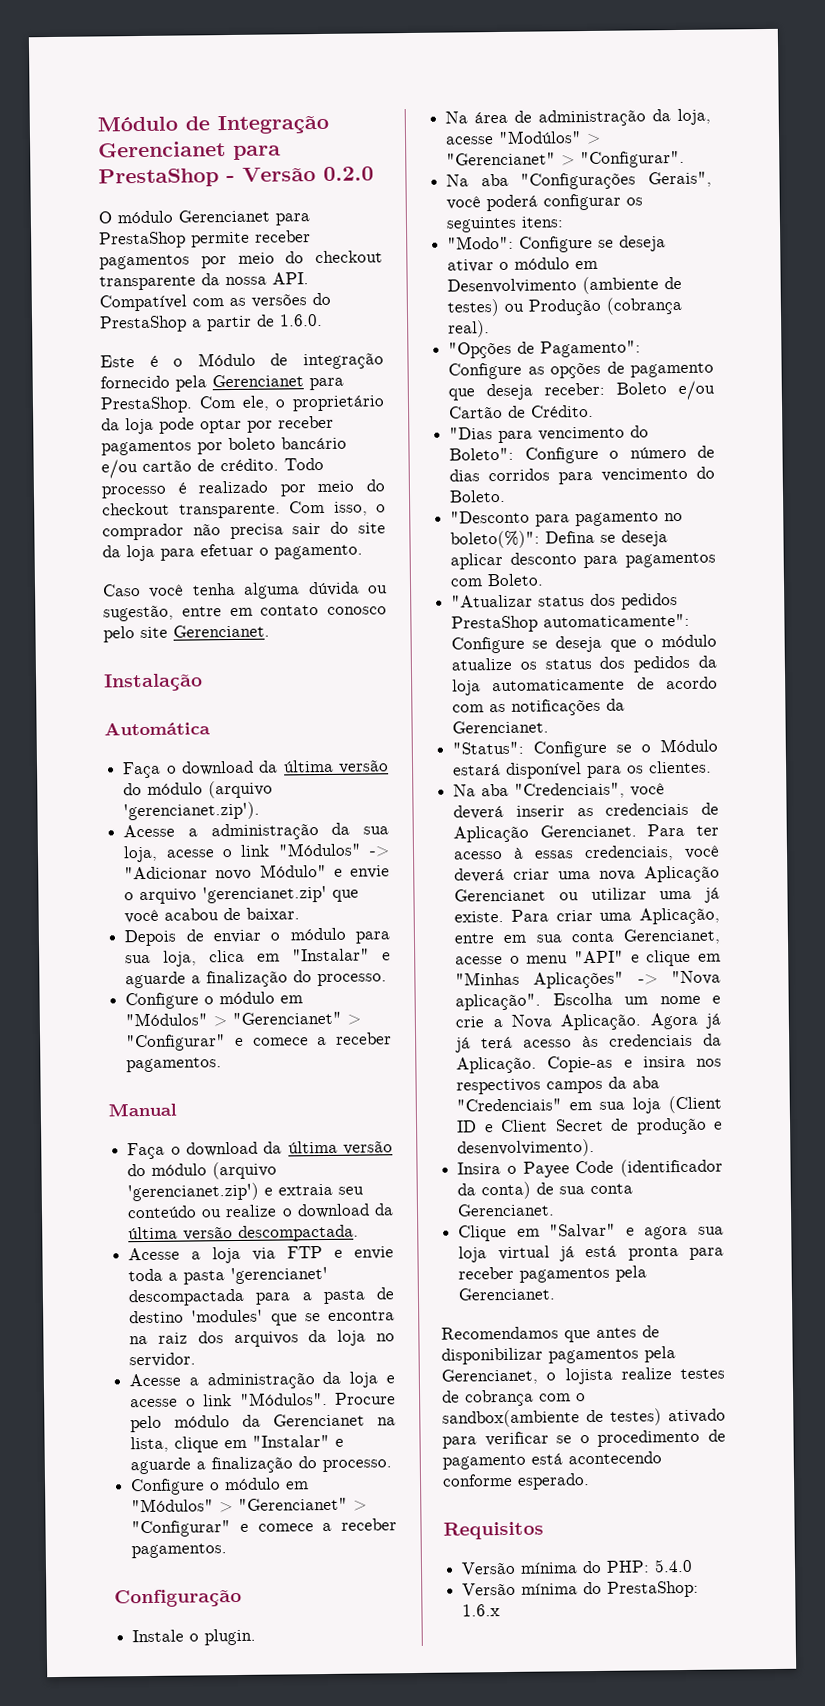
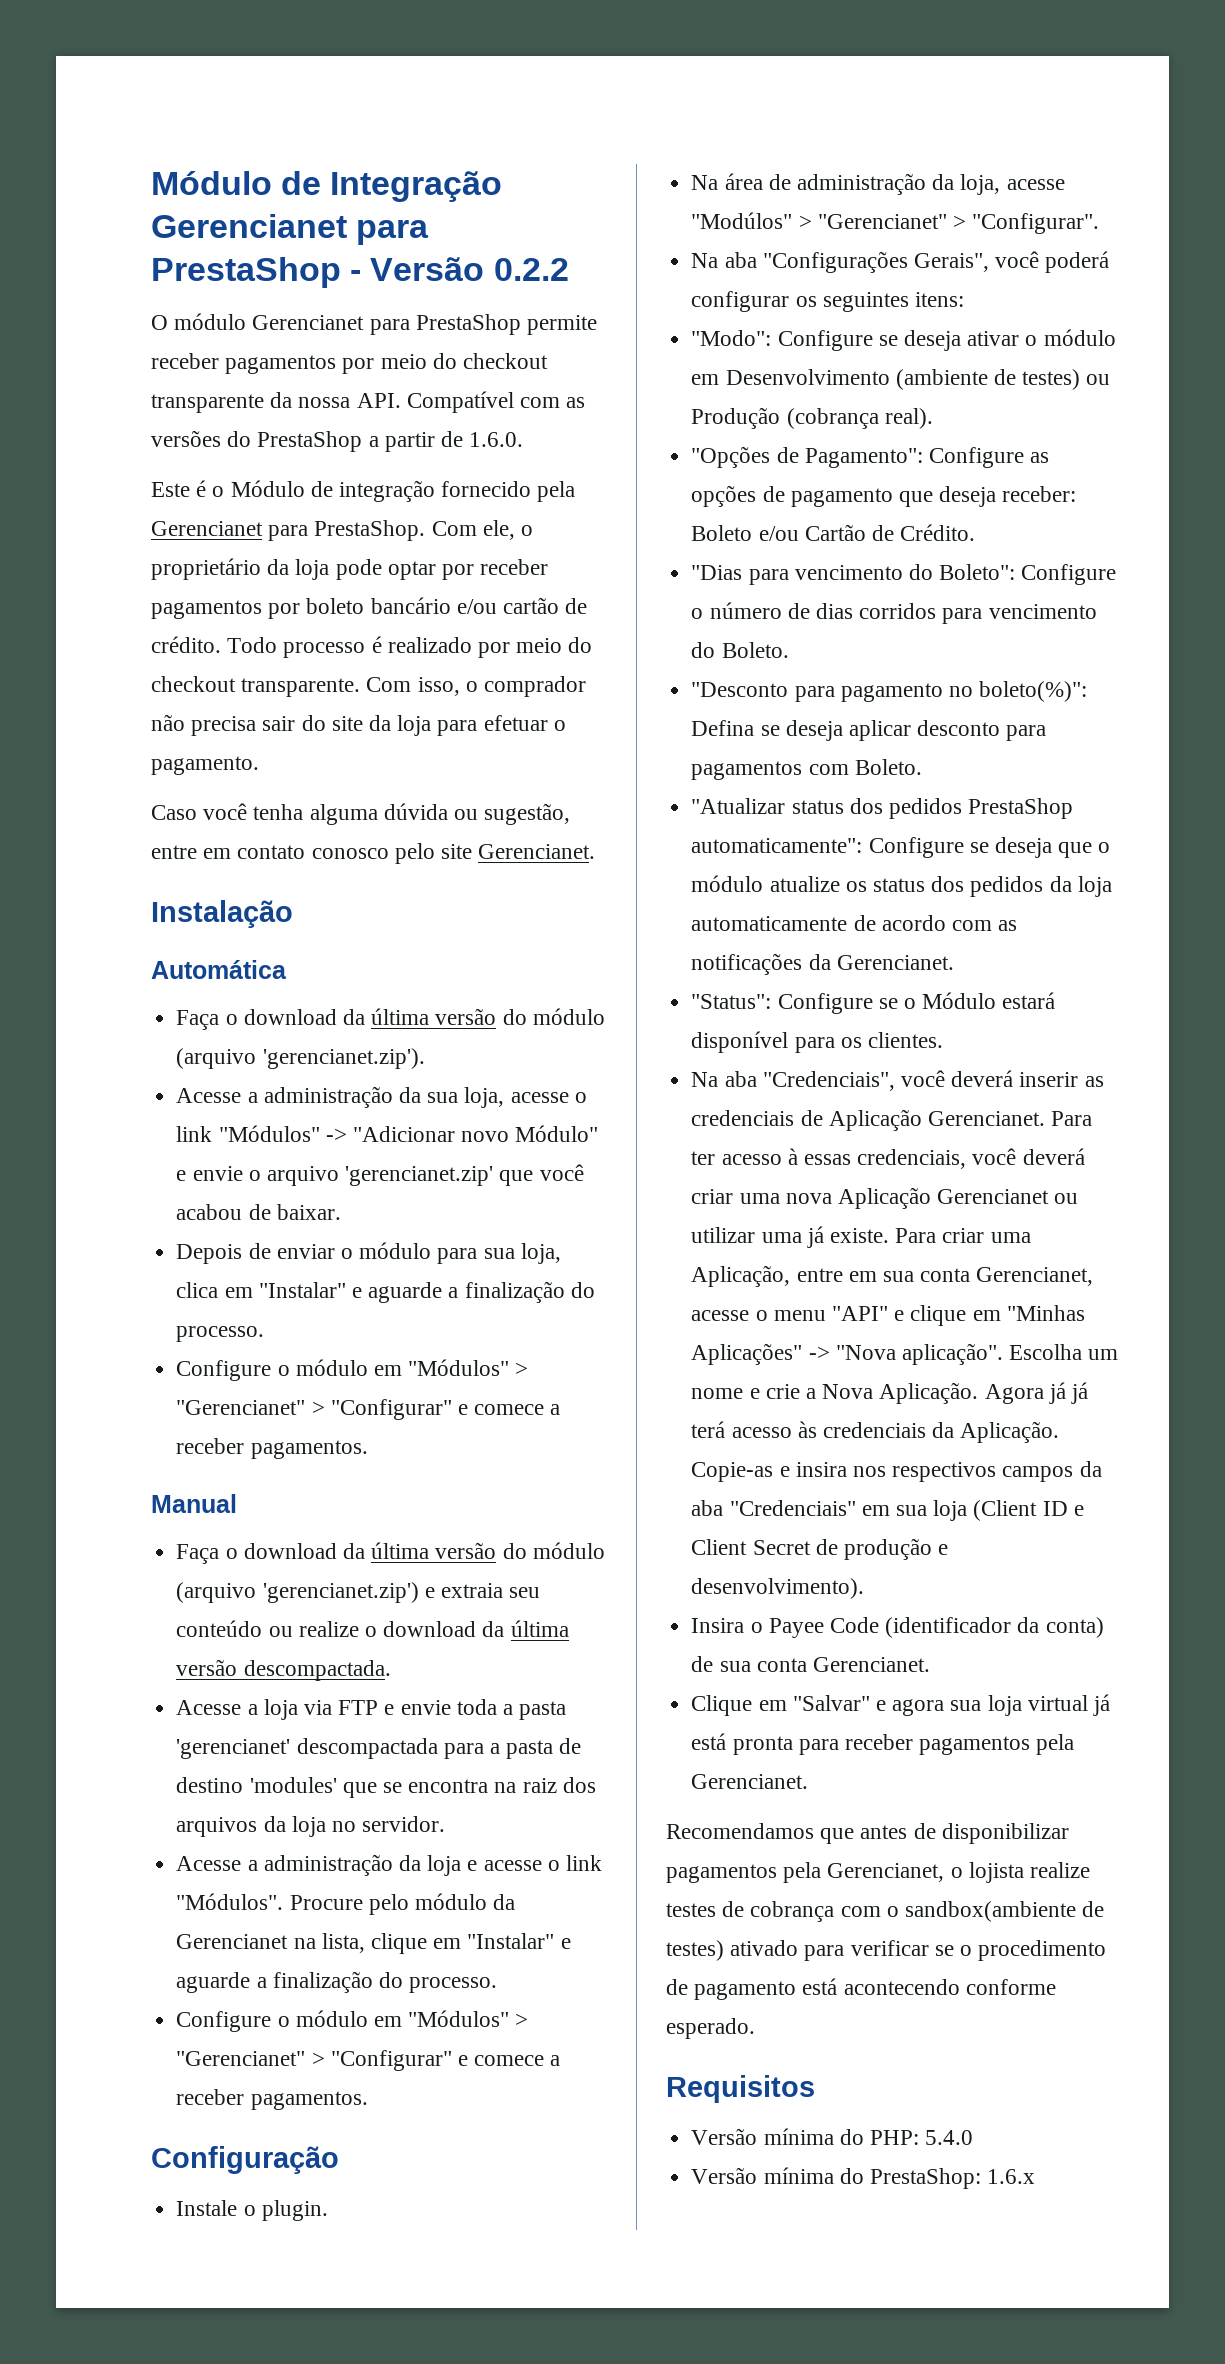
[323,166,374,181] 0.2.0 -> [493,258,569,281] 0.2.2

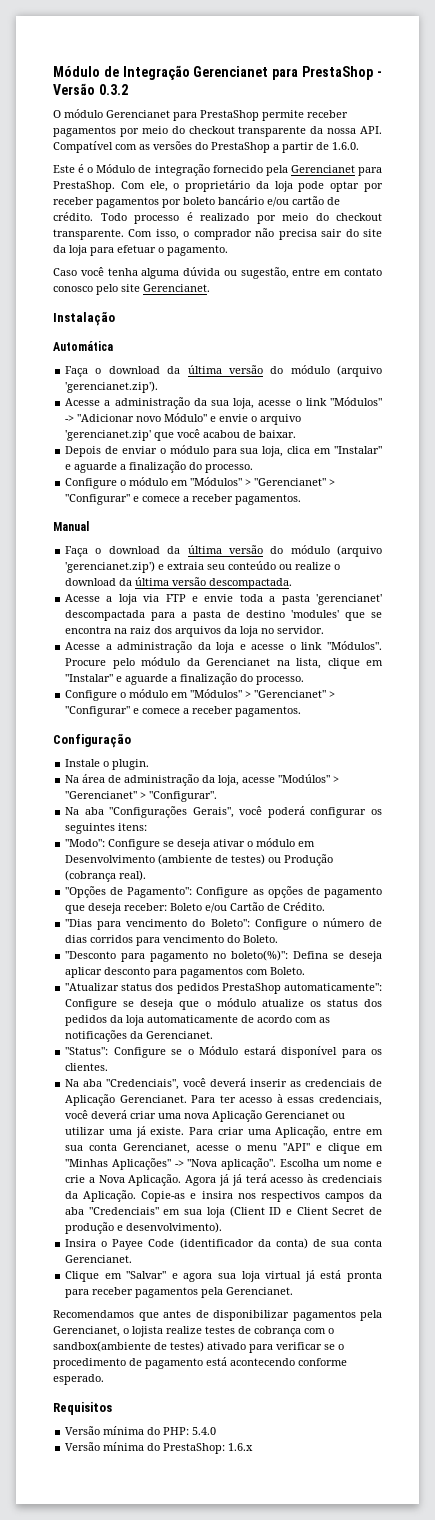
[493,258,569,281] 0.2.2 -> [98,84,128,95] 0.3.2

